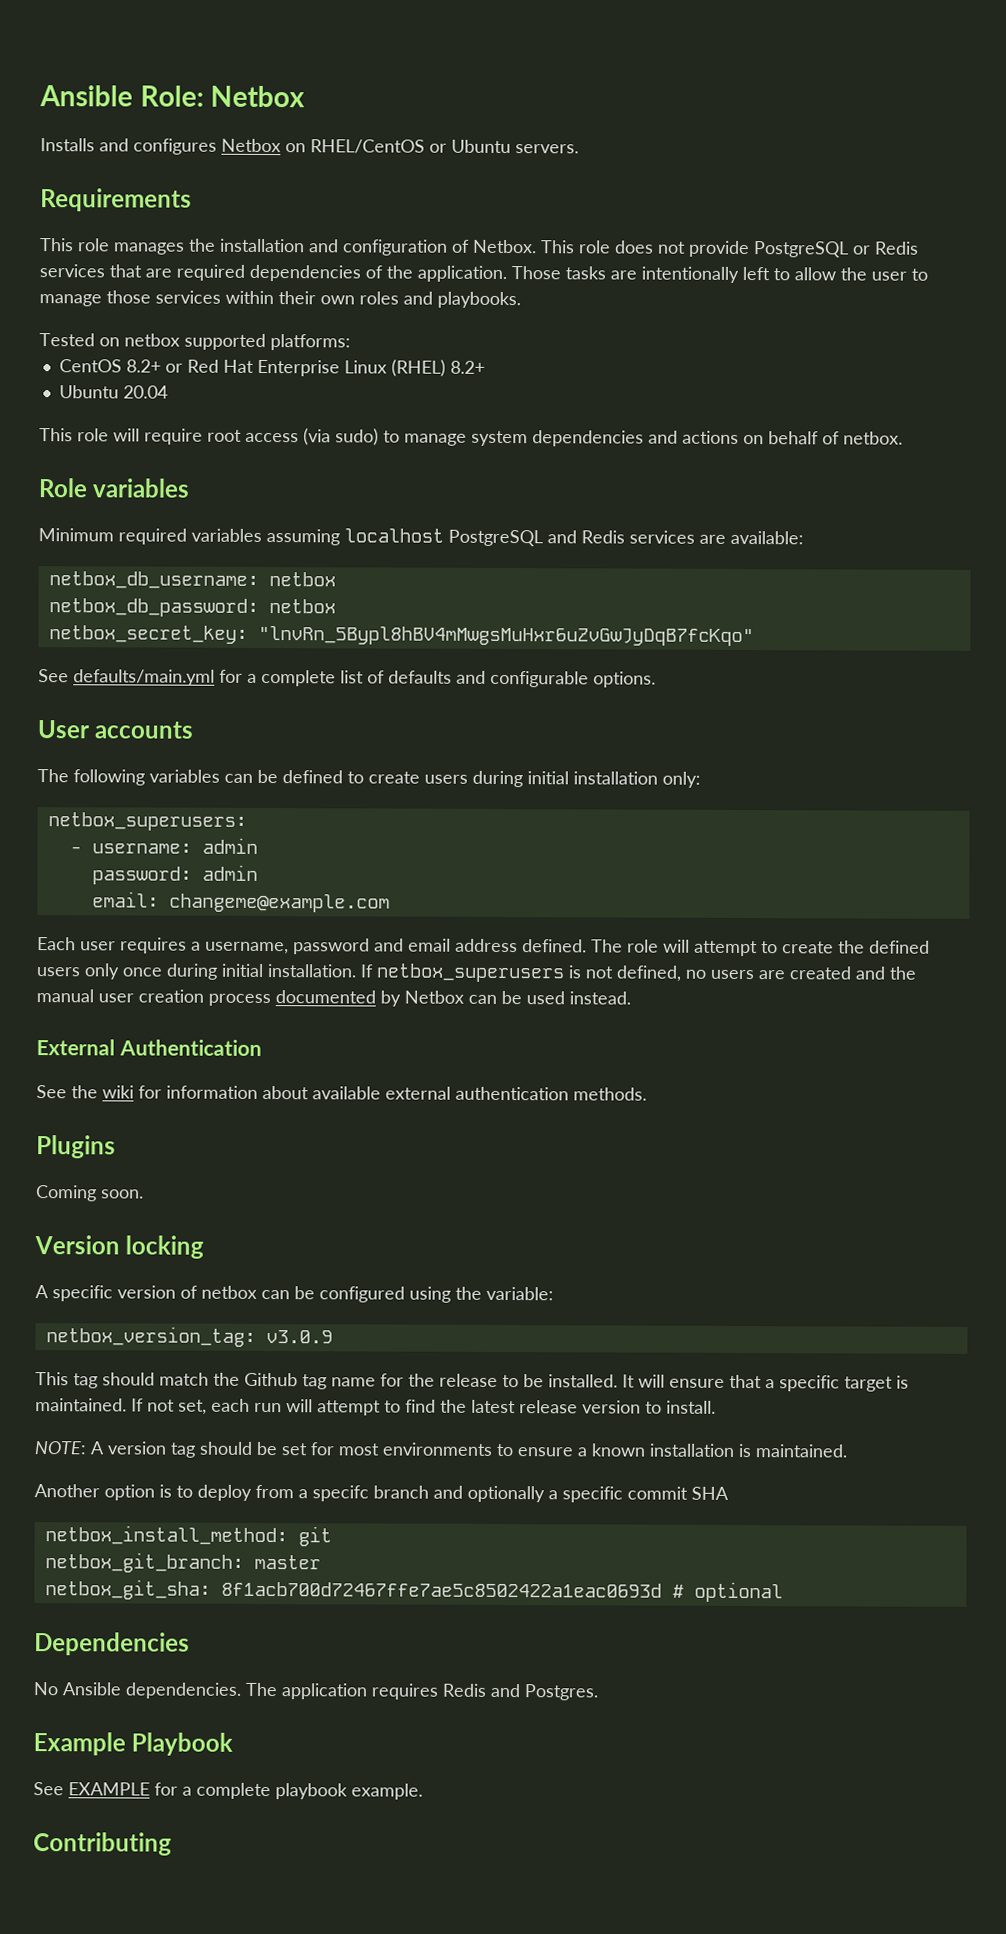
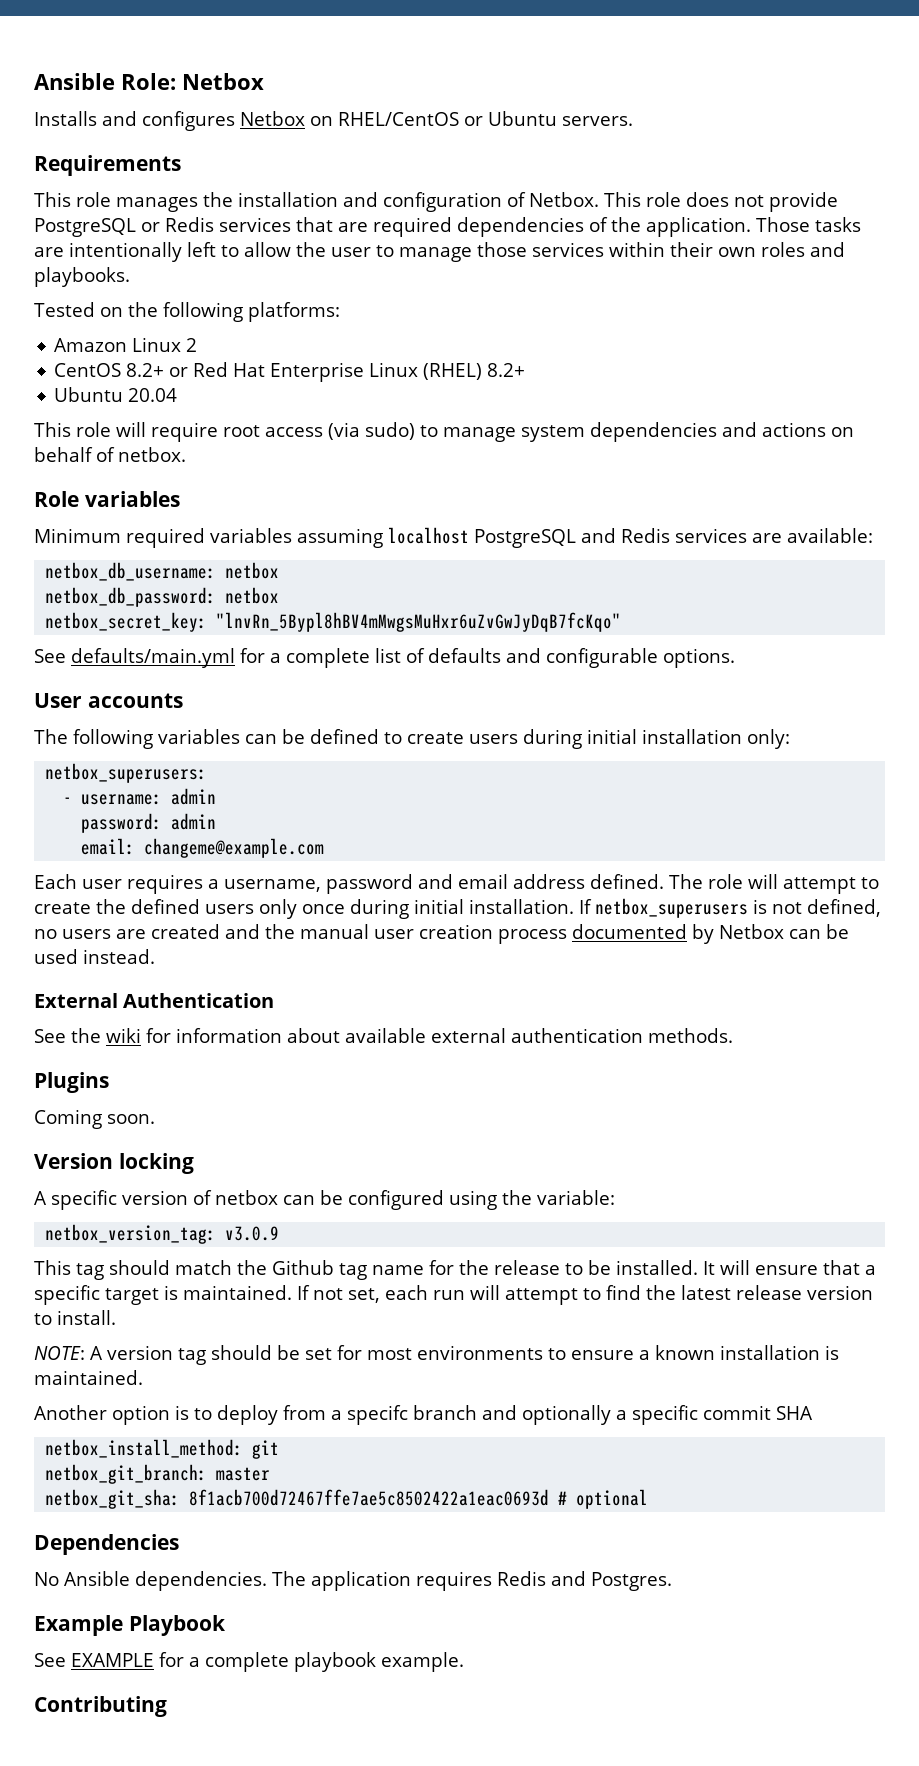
[124,333,266,351] netbox supported -> [127,302,243,322] the following
(351, 342) none -> [54,337,198,352] // Amazon Linux 2

